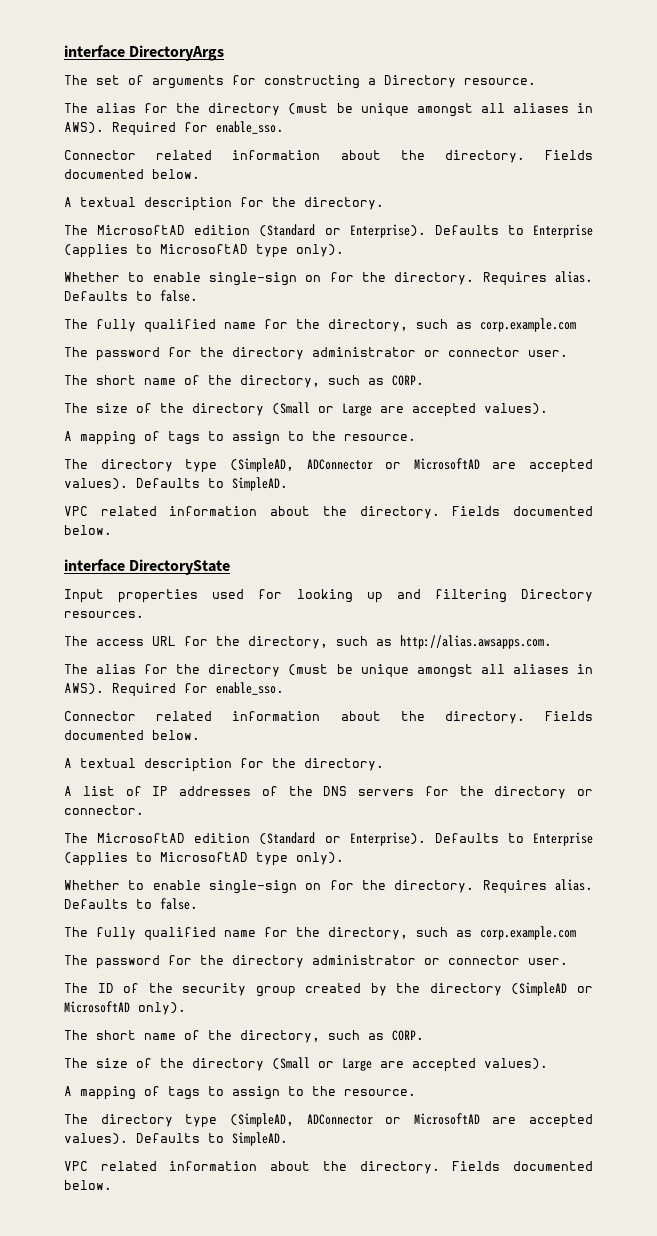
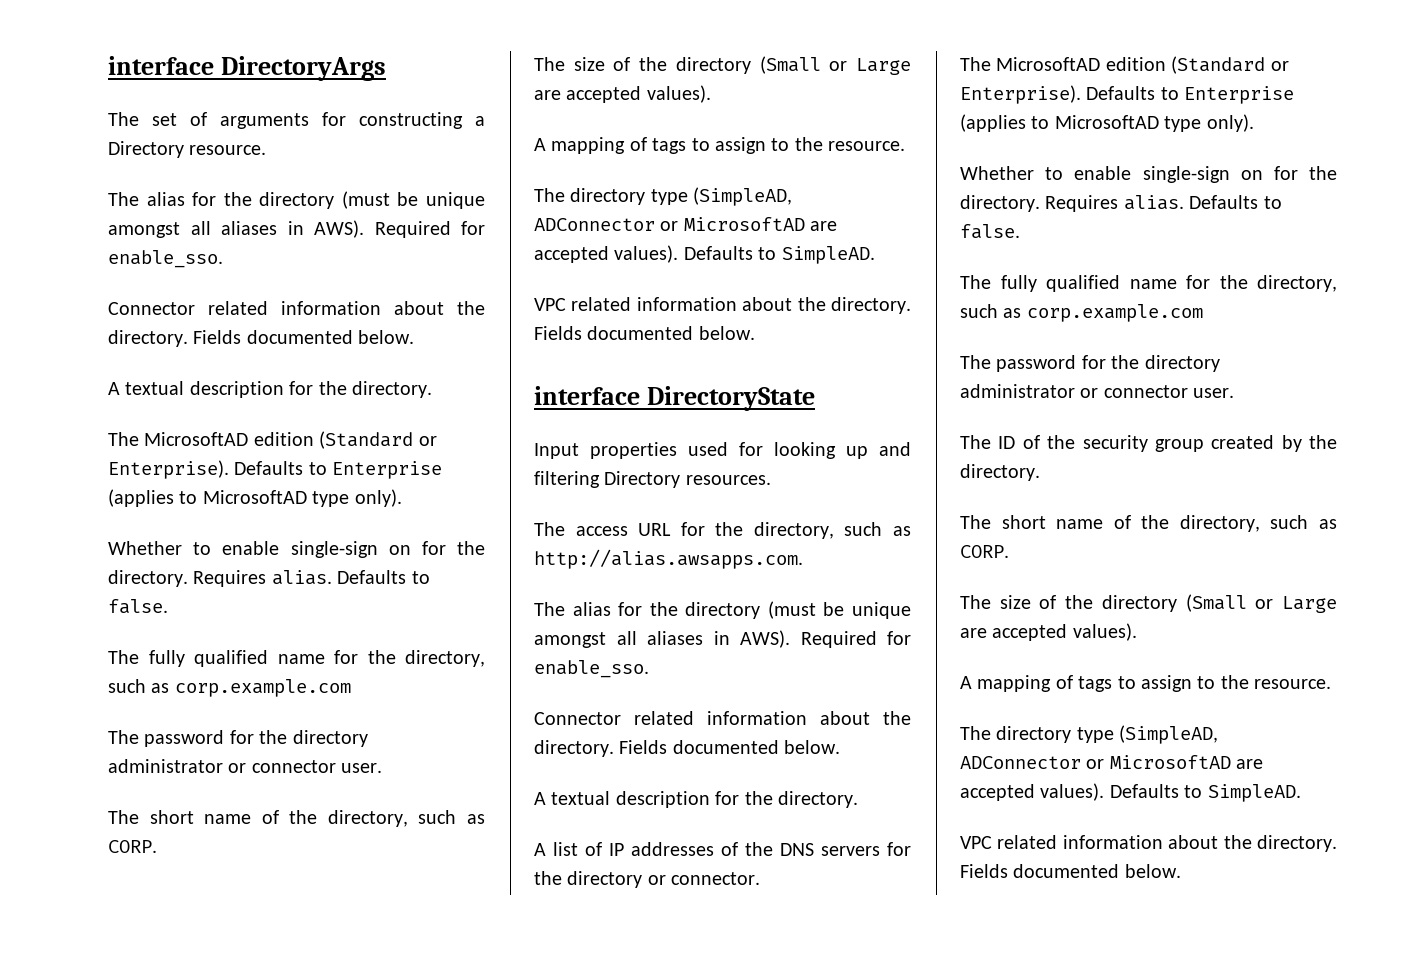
[429,982,593,996] [64,1001,186,1015] directory (SimpleAD or MicrosoftAD only). -> [960,464,1040,481] directory.

